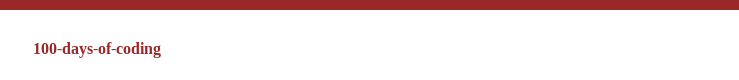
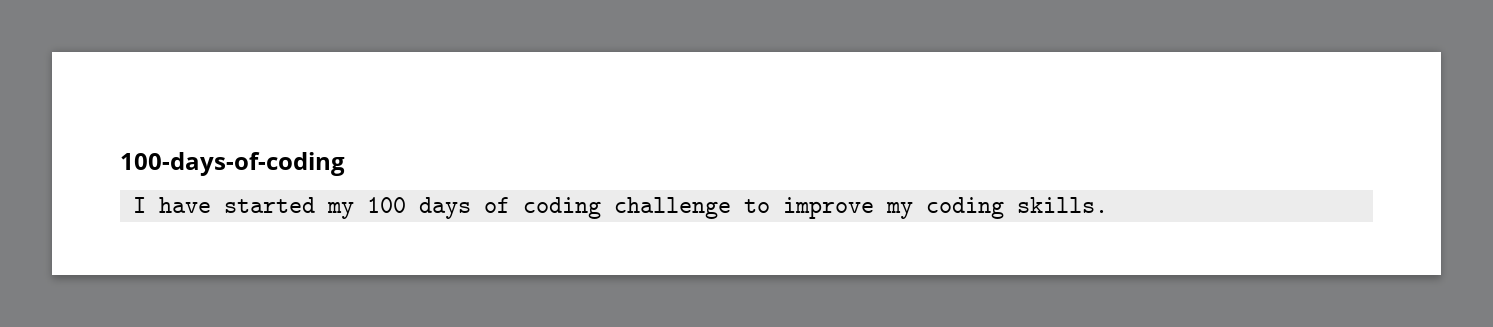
(161, 50) none -> [132,197,1108,219] // I have started my 100 days of coding challenge to improve my coding skills.

